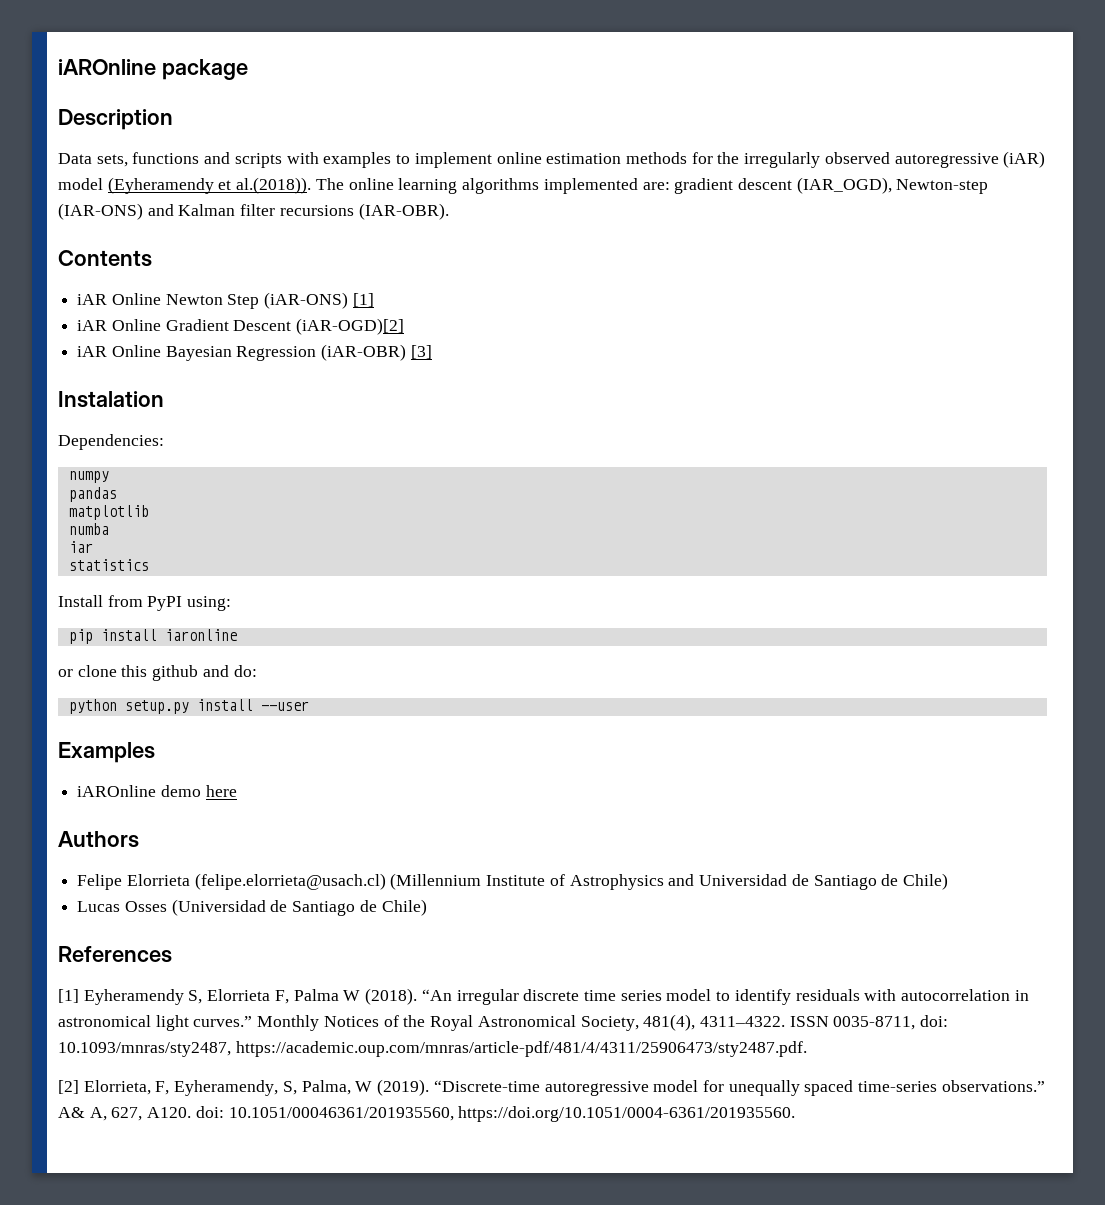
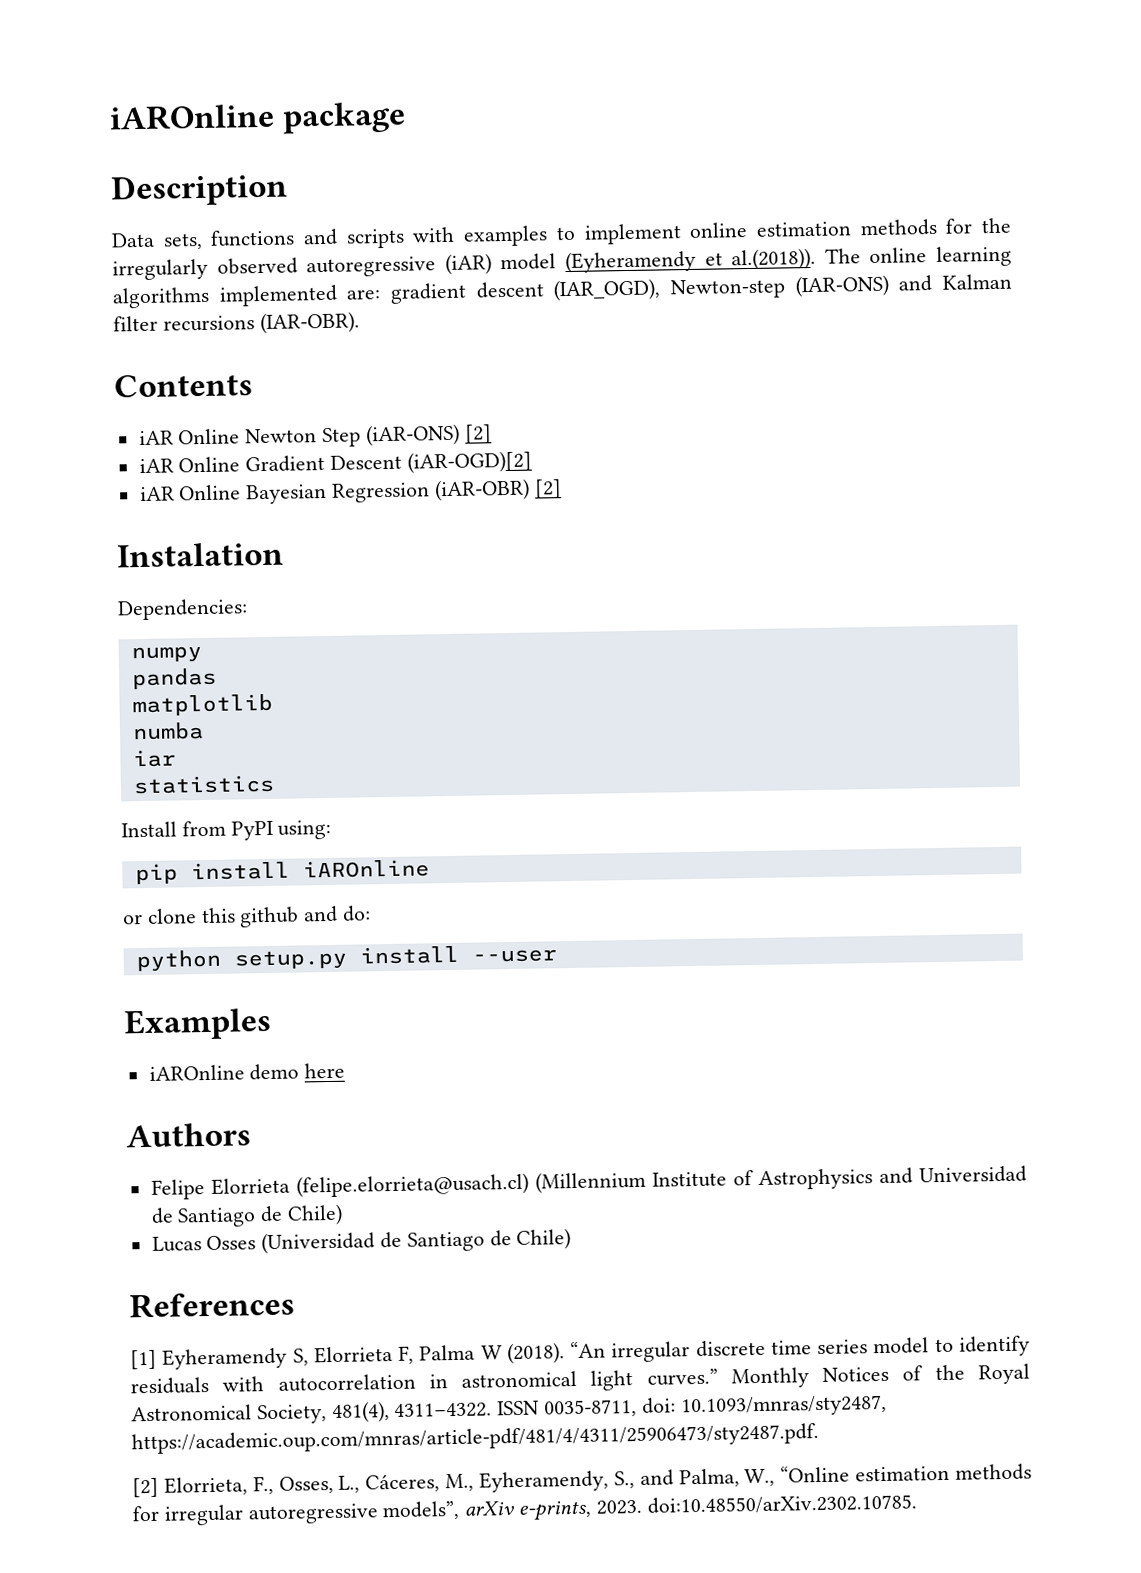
[352,293,374,307] [1] -> [464,424,492,444] [2]
[410,345,432,359] [3] -> [533,479,562,499] [2]
[164,629,237,641] iaronline -> [302,859,430,879] iAROnline
[155,1079,1045,1096] [58,1106,796,1122] F, Eyheramendy, S, Palma, W (2019). “Discrete-time autoregressive model for unequally spaced time-series observations.” A& A, 627, A120. doi: 10.1051/00046361/201935560, https://doi.org/10.1051/0004-6361/201935560. -> [252,1463,1032,1495] [132,1493,917,1526] F., Osses, L., Cáceres, M., Eyheramendy, S., and Palma, W., “Online estimation methods for irregular autoregressive models”, arXiv e-prints, 2023. doi:10.48550/arXiv.2302.10785.

